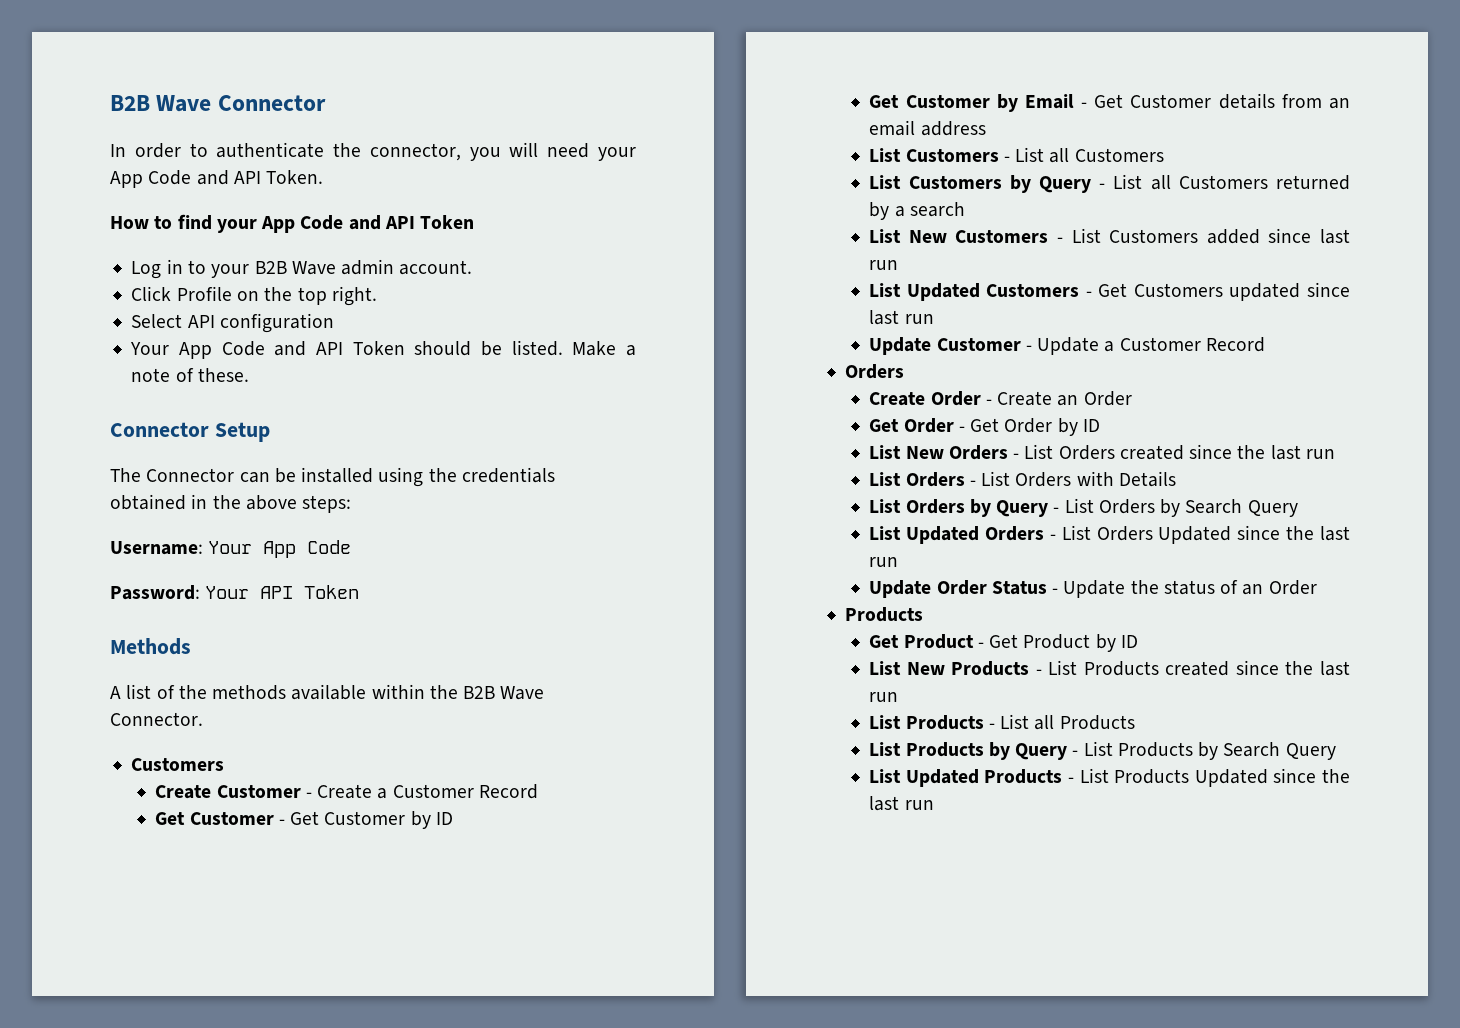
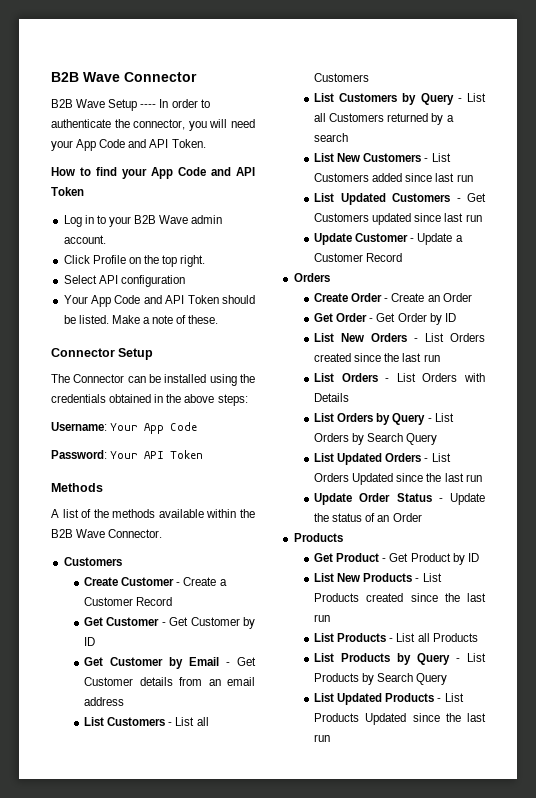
(326, 103) none -> [51,99,157,111] B2B Wave Setup ----

